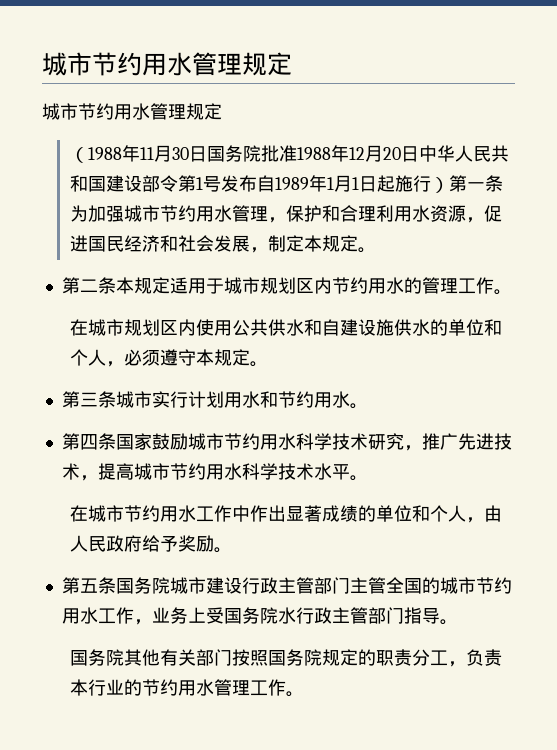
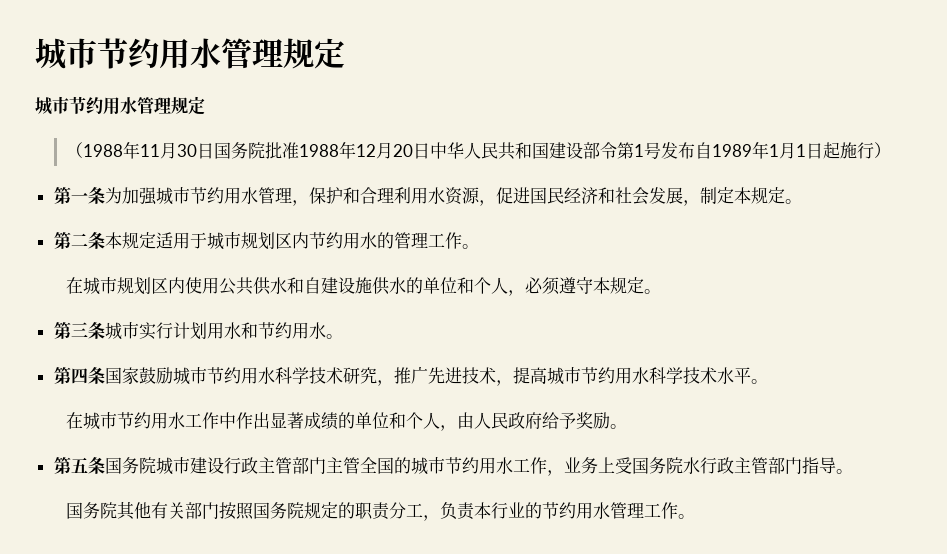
(450, 185) none -> (892, 150) //

